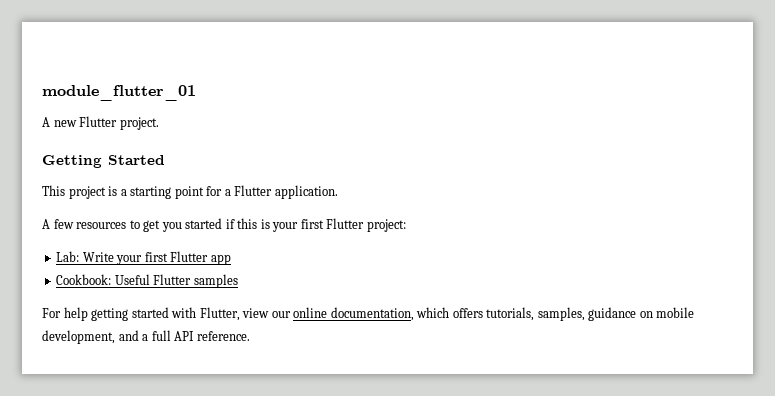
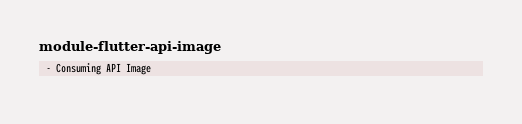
[42,85,196,101] [42,116,159,130] [42,155,165,168] [42,185,338,199] [42,218,406,232] [56,251,231,265] [56,274,238,288] [42,307,695,321] [42,330,250,344] module_flutter_01 // A new Flutter project. // Getting Started // This project is a starting point for a Flutter application. // A few resources to get you started if this is your first Flutter project: // Lab: Write your first Flutter app // Cookbook: Useful Flutter samples // For help getting started with Flutter, view our online documentation, which offers tutorials, samples, guidance on mobile development, and a full API reference. -> [39,41,221,54] [45,63,151,75] module-flutter-api-image // - Consuming API Image

